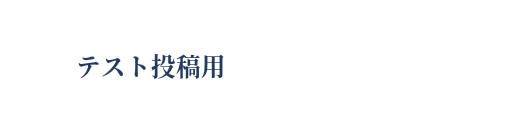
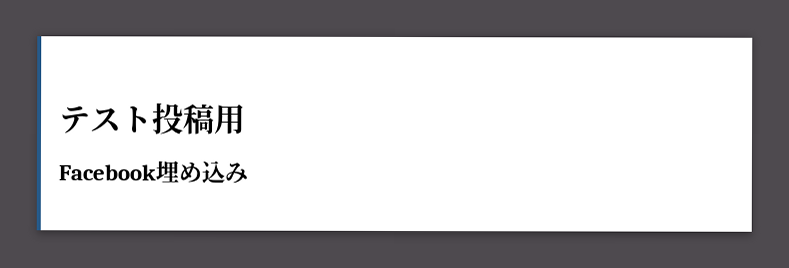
(226, 66) none -> [58,160,248,184] // Facebook埋め込み

